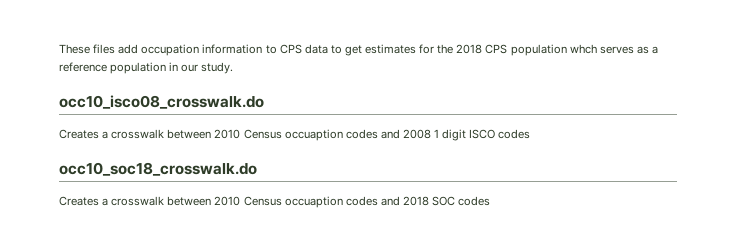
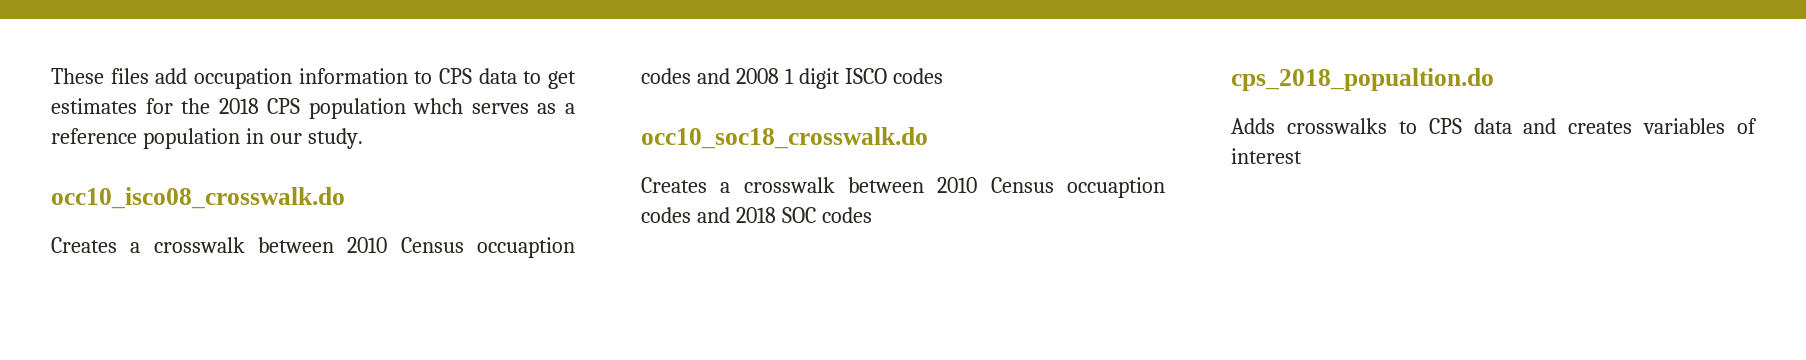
(491, 201) none -> [1231,68,1494,91] [1231,118,1757,134] [1231,148,1302,164] // cps_2018_popualtion.do // Adds crosswalks to CPS data and creates variables of interest

